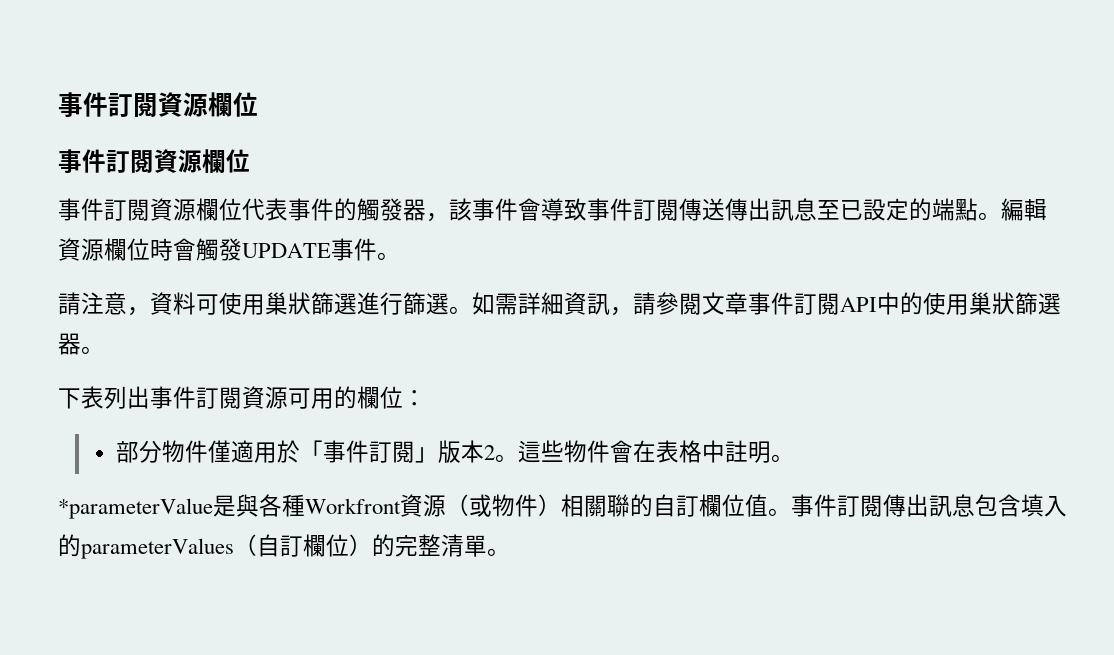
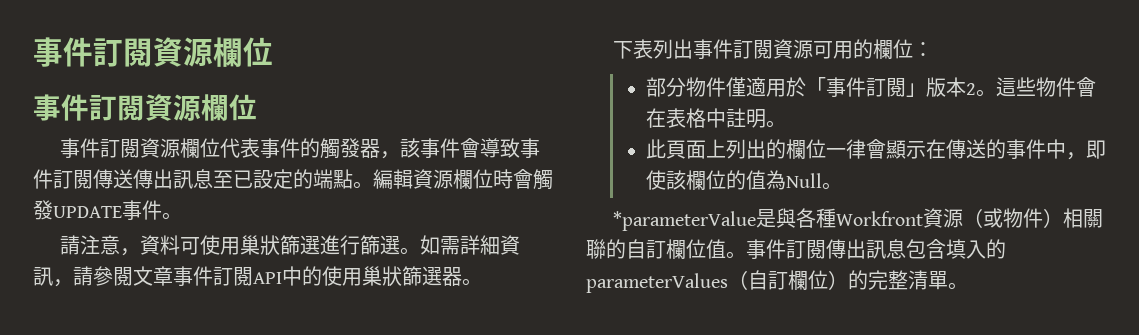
(794, 458) none -> [645,139,1106,160] [645,170,842,190] // 此頁面上列出的欄位一律會顯示在傳送的事件中，即使該欄位的值為Null。

